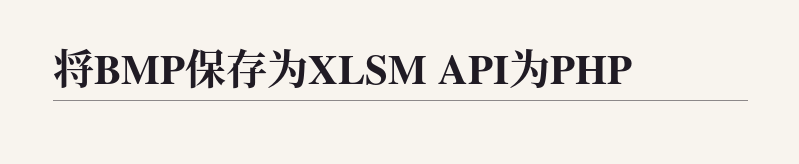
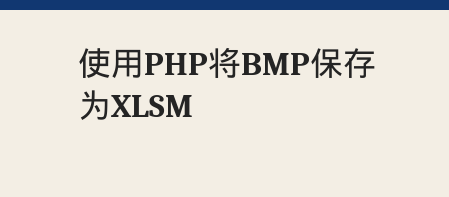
(53, 68) none -> [78,48,208,78] 使用PHP
[438,48,633,88] API为PHP -> (193, 106) none

